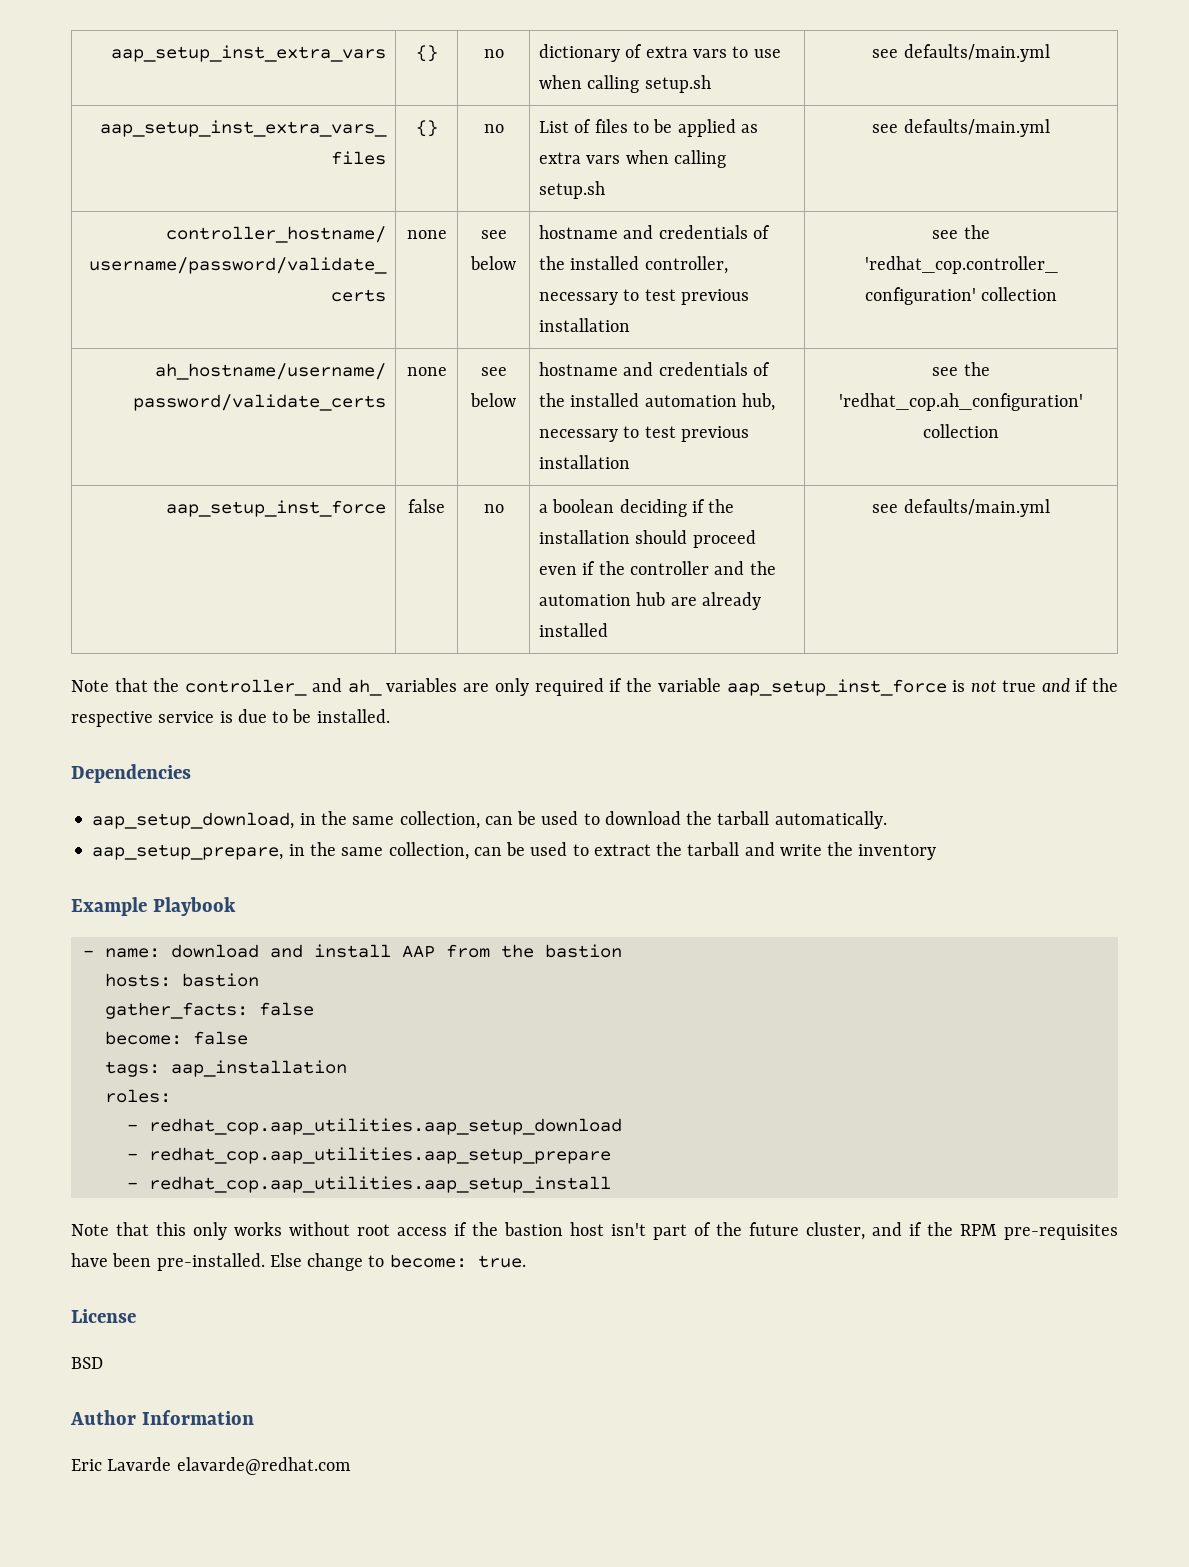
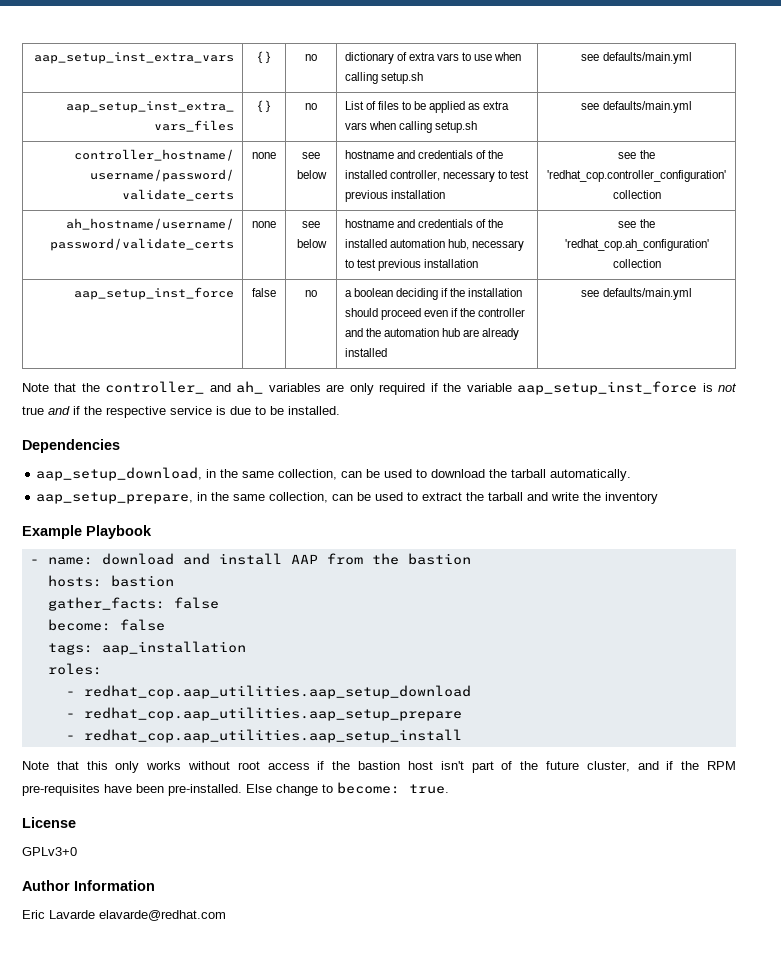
[71,1357,103,1369] BSD -> [22,847,77,856] GPLv3+0

